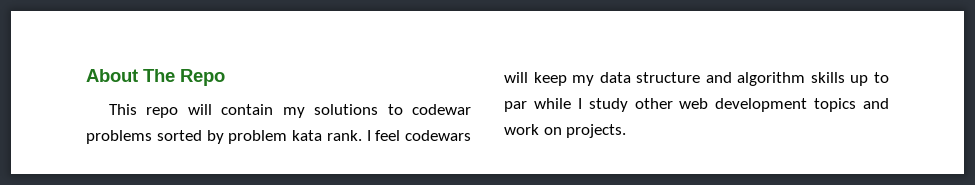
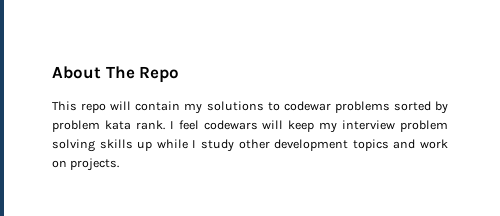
[599,72,889,86] [504,101,527,112] data structure and algorithm skills up to par -> [342,120,448,132] [52,139,153,152] interview problem solving skills up
[679,98,709,109] web -> (270, 144) none

